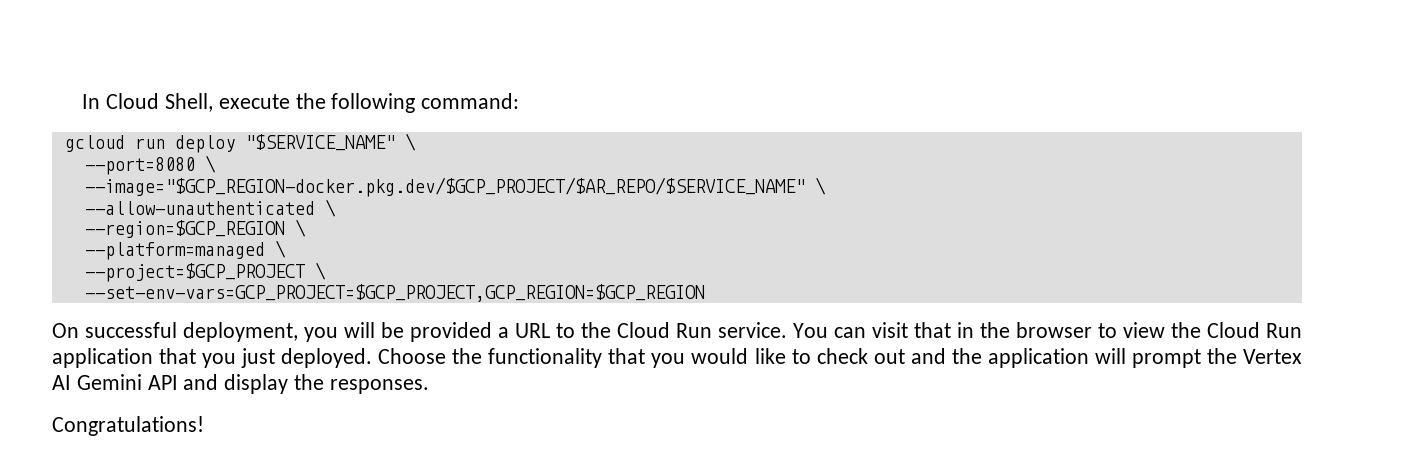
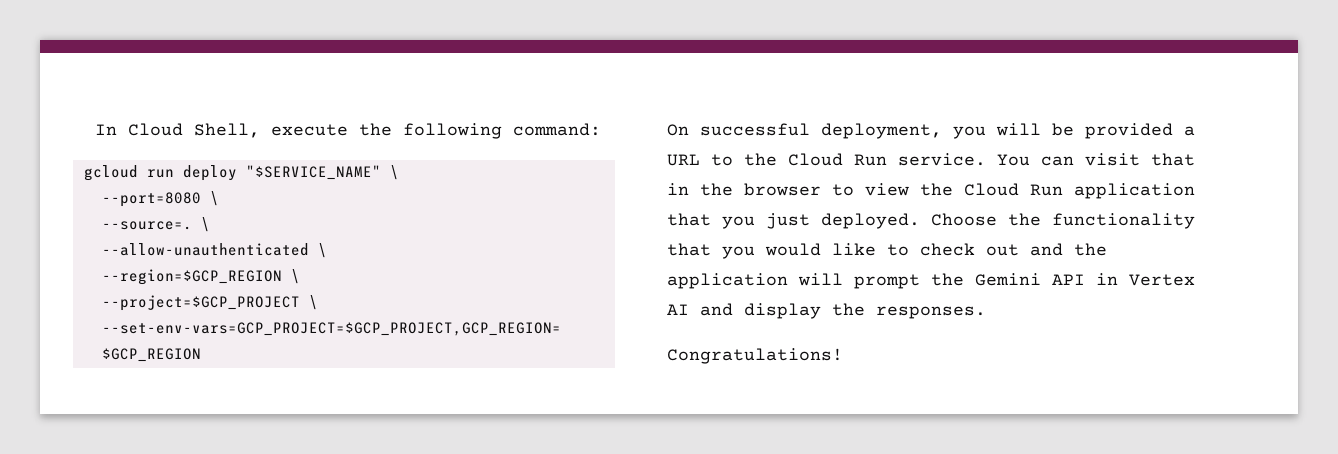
[84,177,805,197] --image="$GCP_REGION-docker.pkg.dev/$GCP_PROJECT/$AR_REPO/$SERVICE_NAME" -> [101,221,192,230] --source=.
[84,240,286,260] // --platform=managed \ -> (300, 276) none
[1242,349,1302,364] [52,374,178,390] Vertex AI Gemini API -> [975,273,1195,286] [667,304,689,315] Gemini API in Vertex AI

